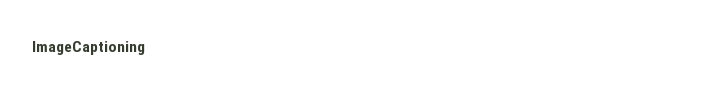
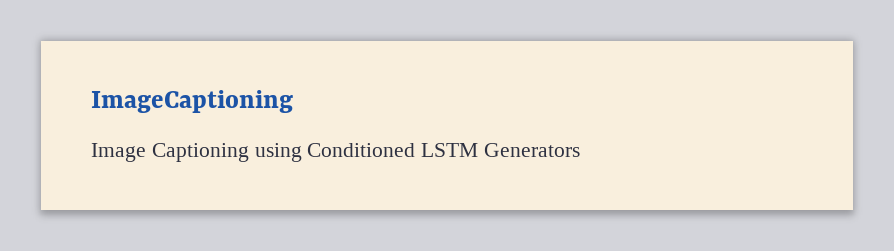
(145, 48) none -> [91,143,581,162] // Image Captioning using Conditioned LSTM Generators

